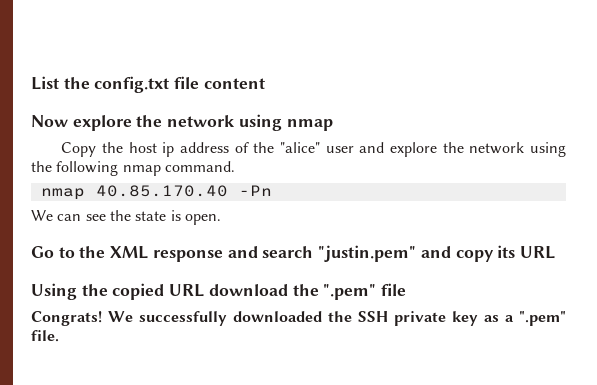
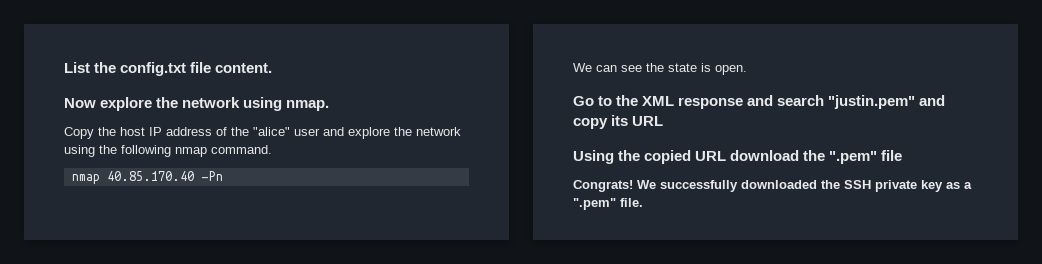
[203,78,265,89] content -> [215,63,273,73] content.
[286,119,333,131] nmap -> [286,100,330,111] nmap.
[162,142,175,157] ip -> [149,127,162,136] IP

